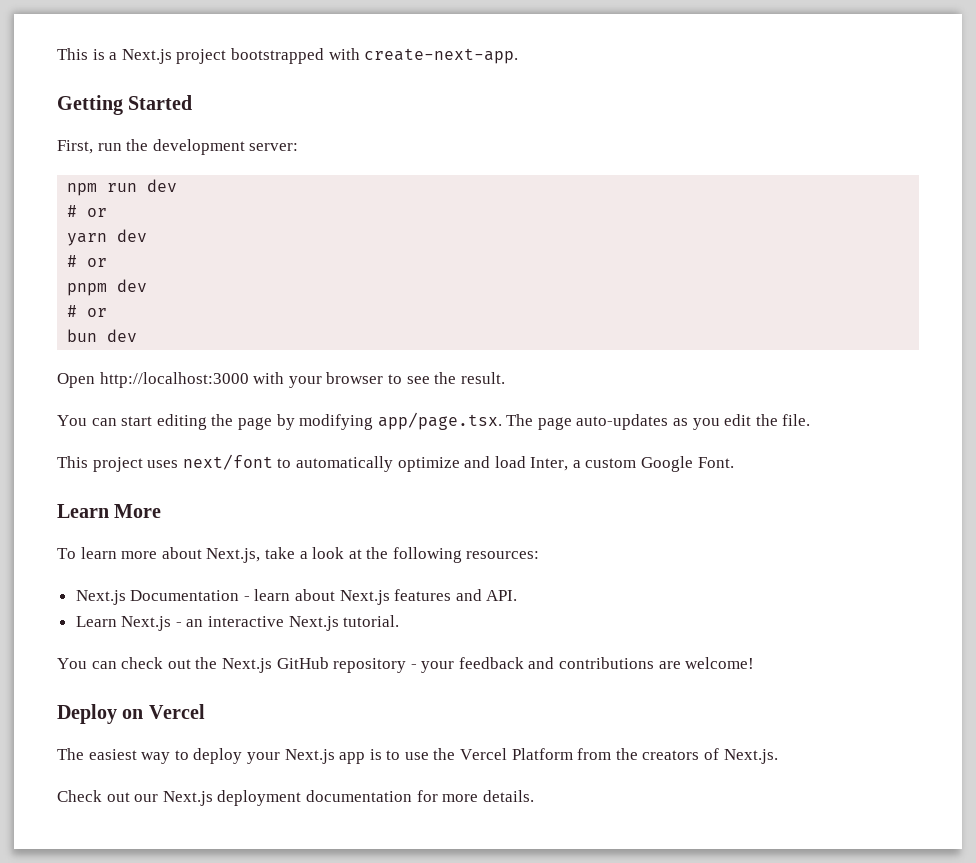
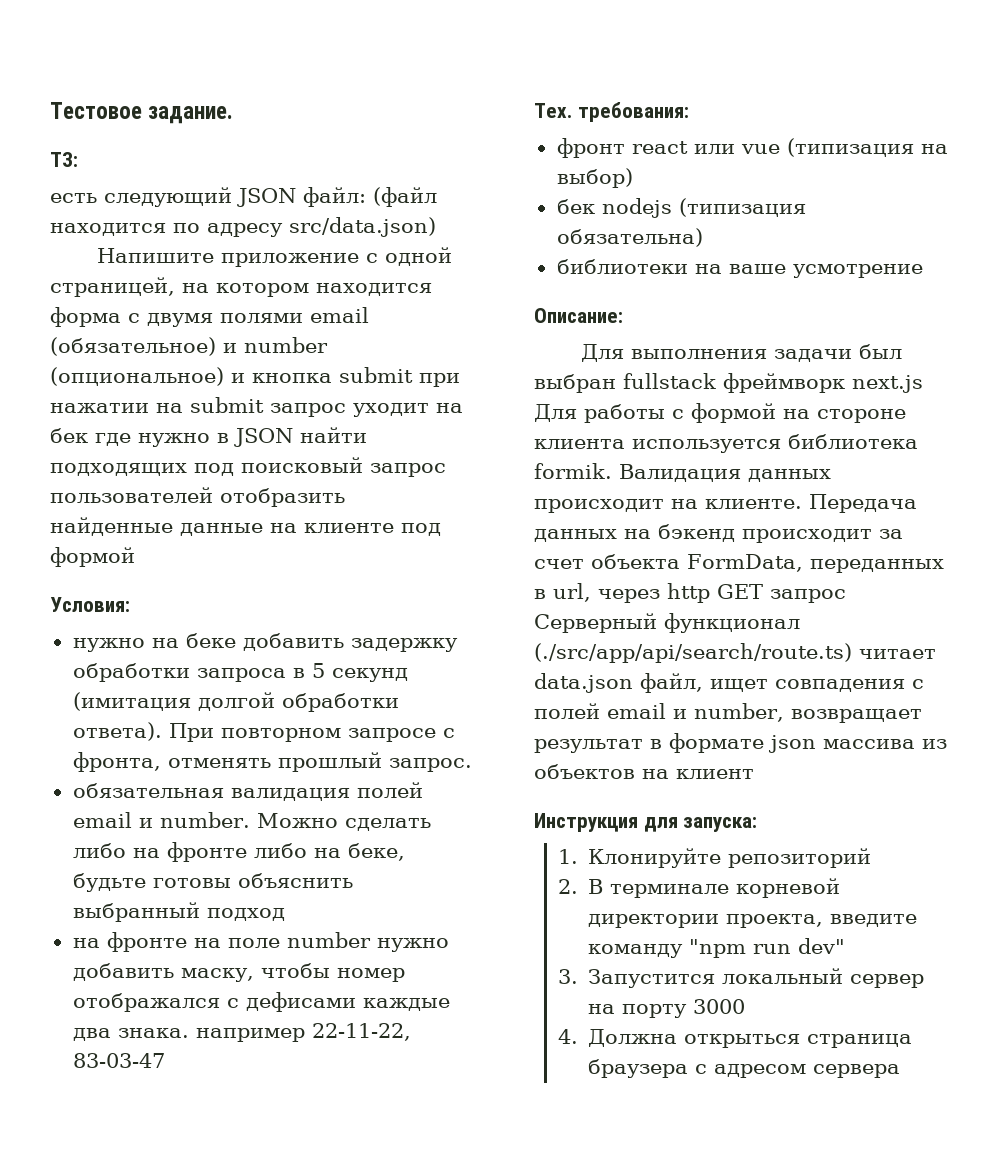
[57,48,519,64] [57,95,193,115] [57,139,299,155] [67,179,178,196] [67,205,108,217] [67,229,148,246] [67,255,108,267] [67,279,148,296] [67,305,108,317] [67,329,138,342] [57,372,505,388] [57,412,811,430] [57,454,734,472] [57,504,162,518] [57,547,540,563] [75,589,518,605] [75,615,400,631] [57,657,755,673] [57,704,205,724] [57,748,778,764] [57,790,534,806] This is a Next.js project bootstrapped with create-next-app. // Getting Started // First, run the development server: // npm run dev // # or // yarn dev // # or // pnpm dev // # or // bun dev // Open http://localhost:3000 with your browser to see the result. // You can start editing the page by modifying app/page.tsx. The page auto-updates as you edit the file. // This project uses next/font to automatically optimize and load Inter, a custom Google Font. // Learn More // To learn more about Next.js, take a look at the following resources: // Next.js Documentation - learn about Next.js features and API. // Learn Next.js - an interactive Next.js tutorial. // You can check out the Next.js GitHub repository - your feedback and contributions are welcome! // Deploy on Vercel // The easiest way to deploy your Next.js app is to use the Vercel Platform from the creators of Next.js. // Check out our Next.js deployment documentation for more details. -> [50,102,234,124] [50,152,78,167] [50,187,437,207] [50,217,436,237] [97,247,453,267] [50,277,432,297] [50,307,369,327] [50,337,328,356] [50,367,460,387] [50,397,463,417] [50,427,367,447] [50,457,446,477] [50,487,345,507] [50,517,441,536] [50,547,135,567] [50,597,130,612] [72,633,458,652] [72,663,408,682] [72,692,399,712] [72,722,455,742] [72,752,472,772] [72,782,423,801] [72,812,431,831] [72,842,405,862] [72,873,353,892] [72,902,285,922] [72,932,449,952] [72,963,405,982] [72,992,450,1012] [72,1023,411,1042] [72,1053,165,1068] [534,102,689,122] [556,138,948,158] [556,168,633,188] [556,198,806,218] [556,228,703,247] [556,259,923,278] [534,308,623,323] [581,344,903,362] [534,373,923,393] [534,403,906,423] [534,434,918,453] [534,463,831,482] [534,494,917,513] [534,524,903,543] [534,554,944,573] [534,583,846,603] [534,613,800,633] [534,643,936,663] [534,673,924,693] [534,703,922,723] [534,733,947,753] [534,764,754,779] [534,813,758,832] [558,848,872,868] [558,878,841,898] [588,914,918,928] [588,938,846,958] [558,968,925,988] [588,999,746,1018] [558,1029,913,1048] [588,1059,901,1078] Тестовое задание. // ТЗ: // есть следующий JSON файл: (файл находится по адресу src/data.json) // Напишите приложение с одной страницей, на котором находится форма с двумя полями email (обязательное) и number (опциональное) и кнопка submit при нажатии на submit запрос уходит на бек где нужно в JSON найти подходящих под поисковый запрос пользователей отобразить найденные данные на клиенте под формой // Условия: // нужно на беке добавить задержку обработки запроса в 5 секунд (имитация долгой обработки ответа). При повторном запросе с фронта, отменять прошлый запрос. // обязательная валидация полей email и number. Можно сделать либо на фронте либо на беке, будьте готовы объяснить выбранный подход // на фронте на поле number нужно добавить маску, чтобы номер отображался с дефисами каждые два знака. например 22-11-22, 83-03-47 // Тех. требования: // фронт react или vue (типизация на выбор) // бек nodejs (типизация обязательна) // библиотеки на ваше усмотрение // Описание: // Для выполнения задачи был выбран fullstack фреймворк next.js Для работы с формой на стороне клиента используется библиотека formik. Валидация данных происходит на клиенте. Передача данных на бэкенд происходит за счет объекта FormData, переданных в url, через http GET запрос Серверный функционал (./src/app/api/search/route.ts) читает data.json файл, ищет совпадения с полей email и number, возвращает результат в формате json массива из объектов на клиент // Инструкция для запуска: // 1. Клонируйте репозиторий // 2. В терминале корневой директории проекта, введите команду "npm run dev" // 3. Запустится локальный сервер на порту 3000 // 4. Должна открыться страница браузера с адресом сервера

